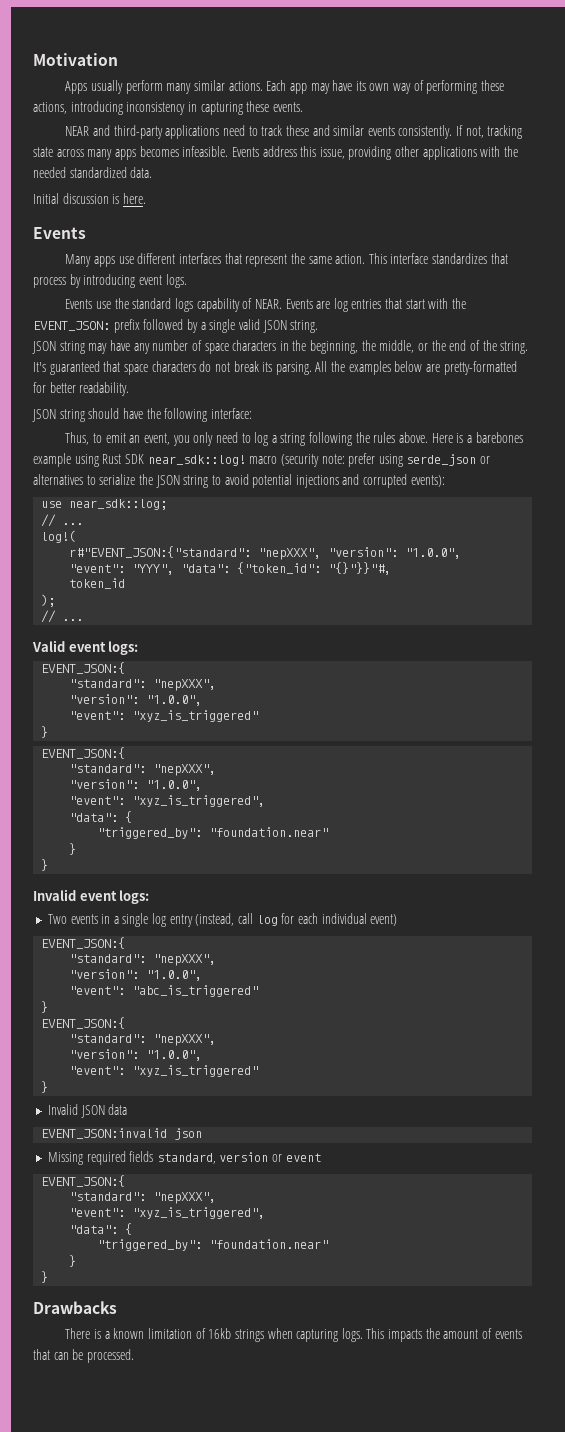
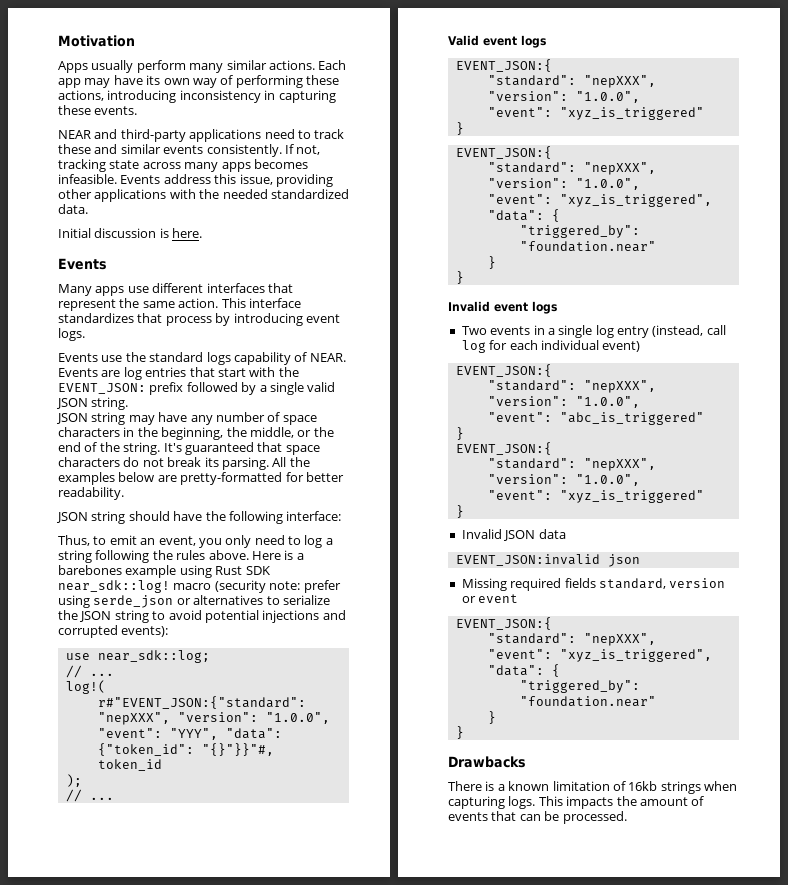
[108,641,139,655] logs: -> [521,35,546,48] logs
[119,890,150,904] logs: -> [532,301,557,314] logs

